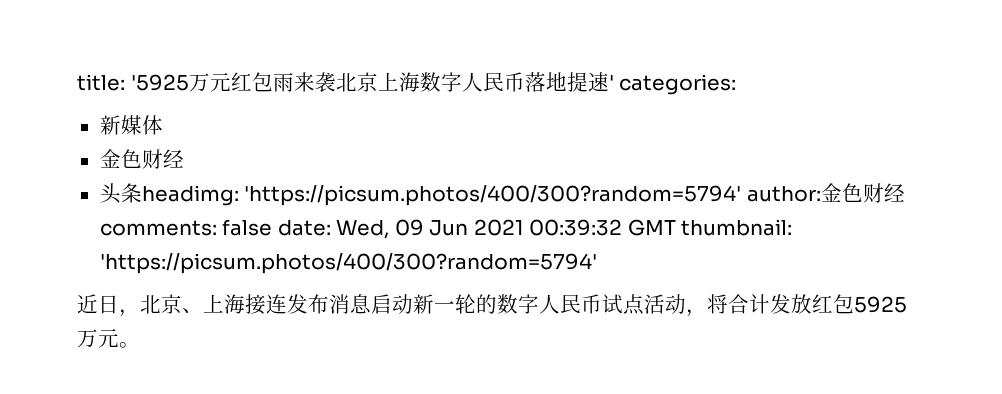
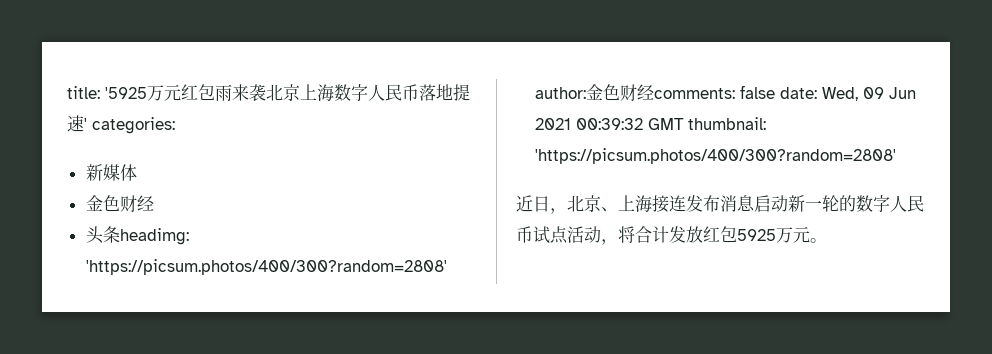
[244,185,742,206] 'https://picsum.photos/400/300?random=5794' -> [85,259,447,275] 'https://picsum.photos/400/300?random=2808'
[99,253,597,274] 'https://picsum.photos/400/300?random=5794' -> [534,148,896,164] 'https://picsum.photos/400/300?random=2808'

